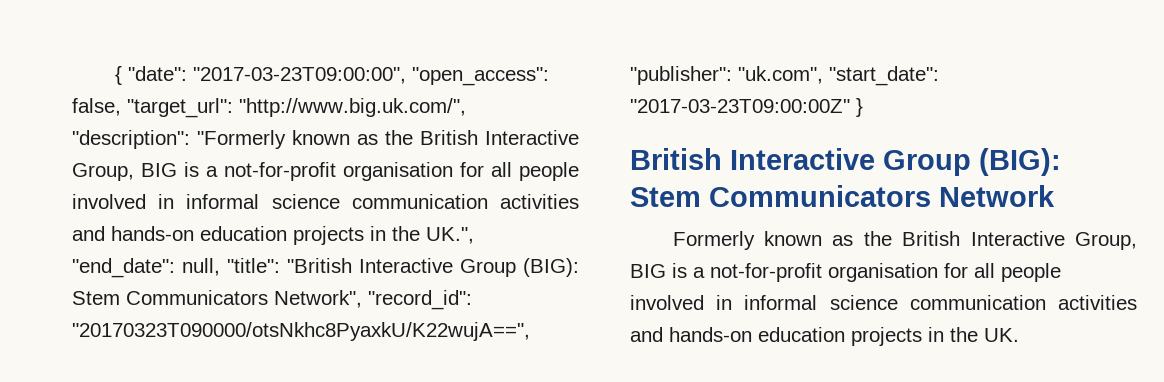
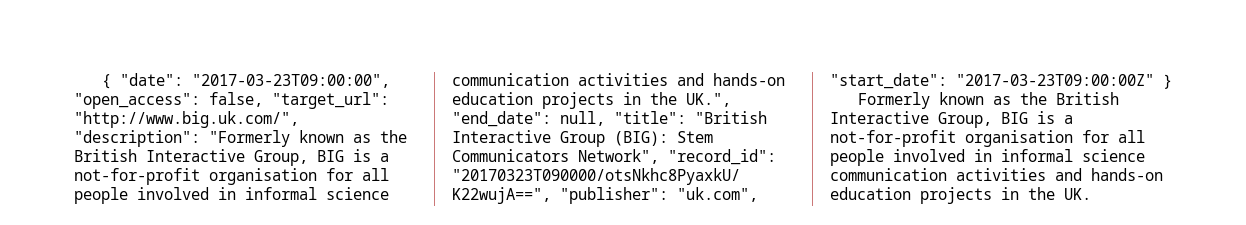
[630,148,1061,176] [630,185,1055,207] // British Interactive Group (BIG): Stem Communicators Network -> (1172, 81) none

